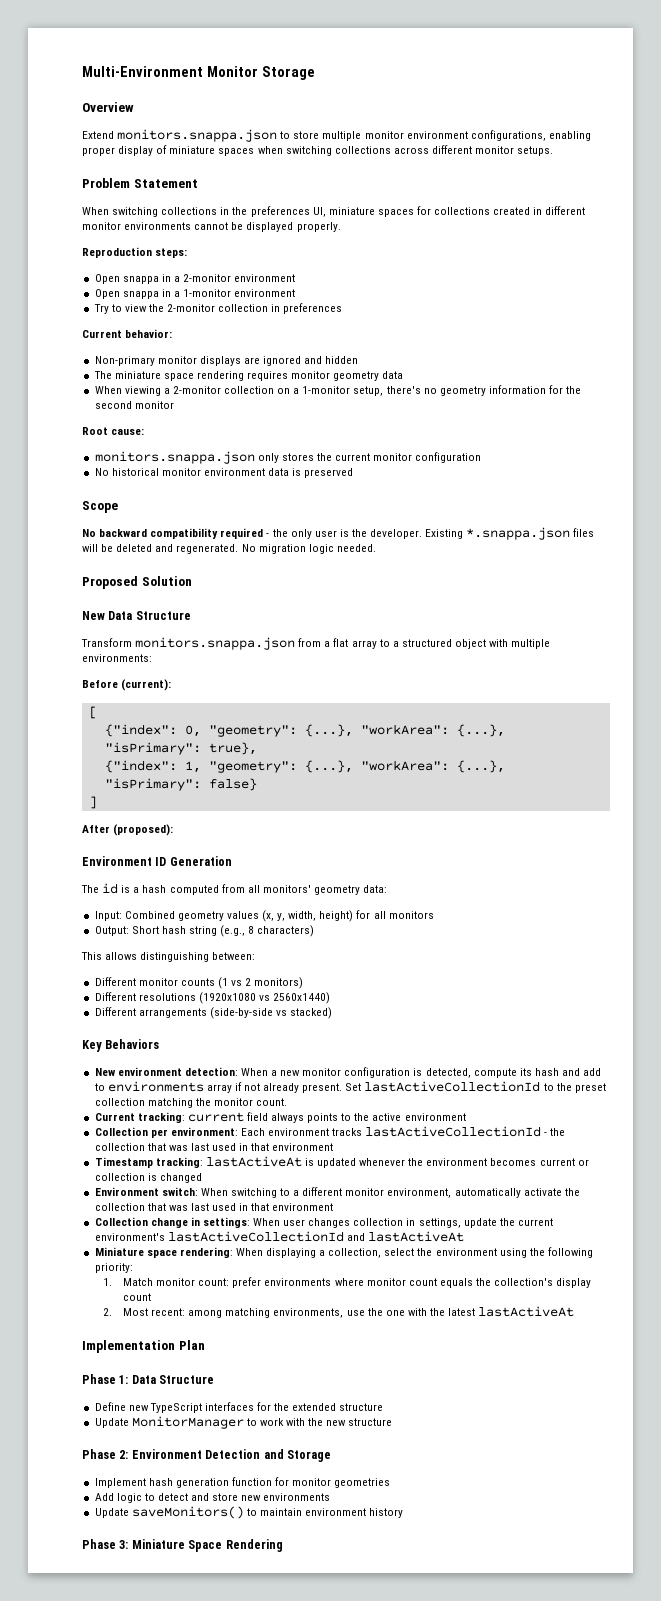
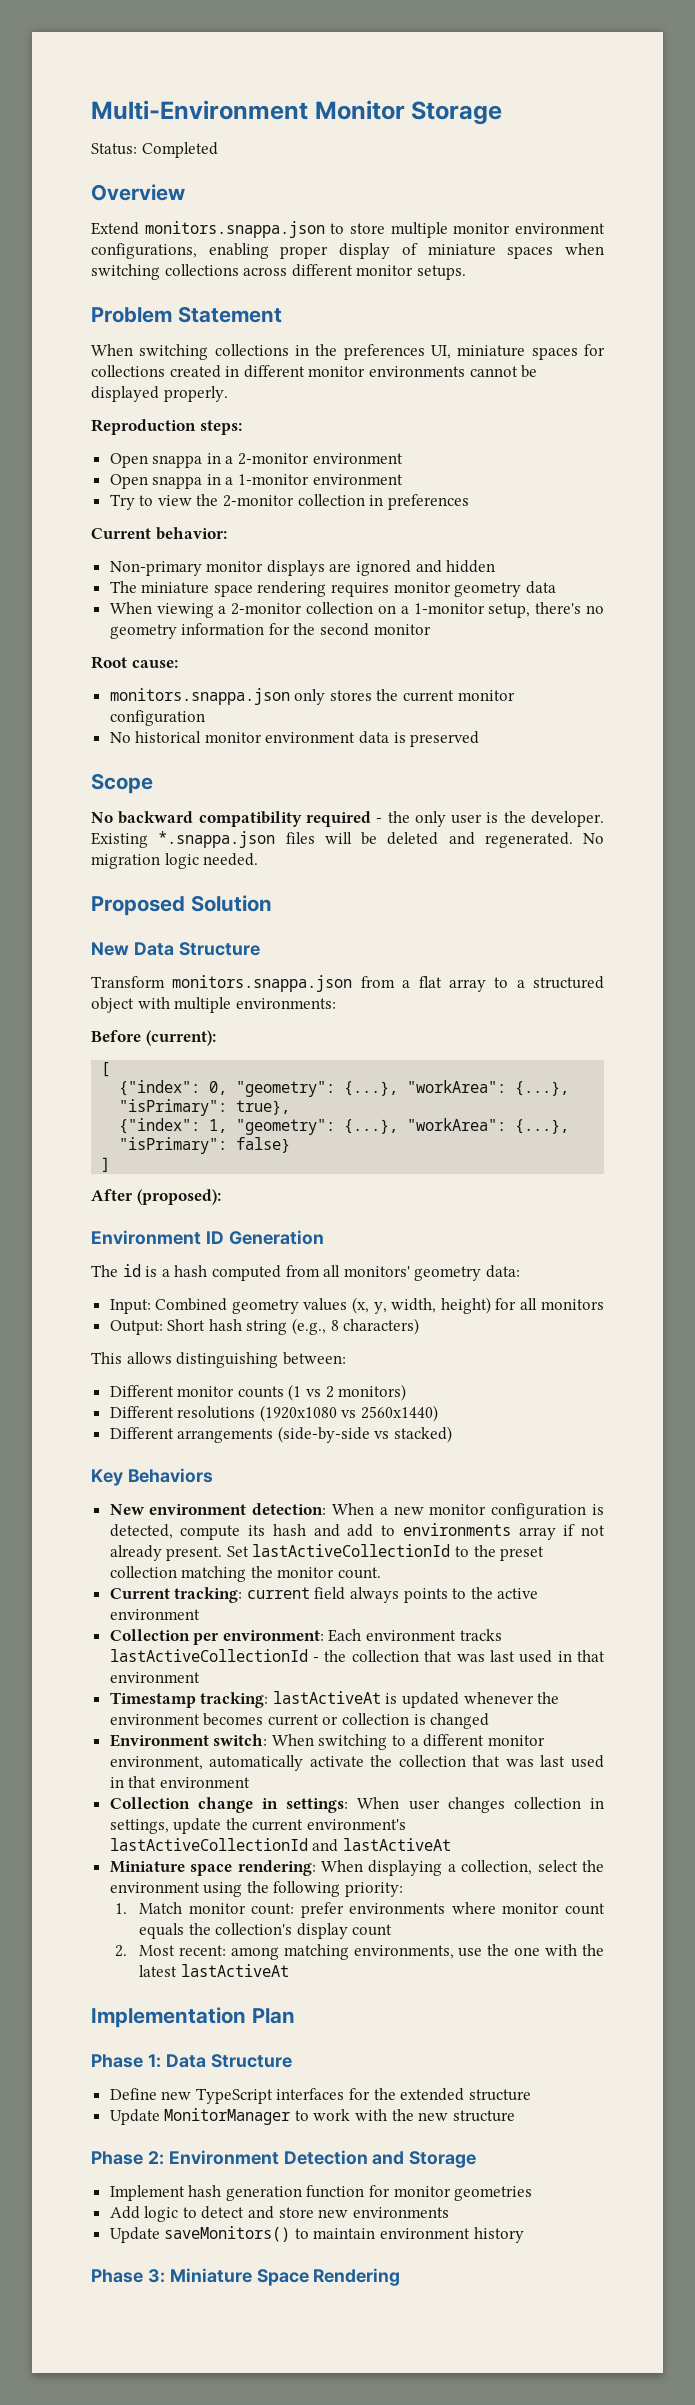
(315, 73) none -> [91,142,218,158] // Status: Completed

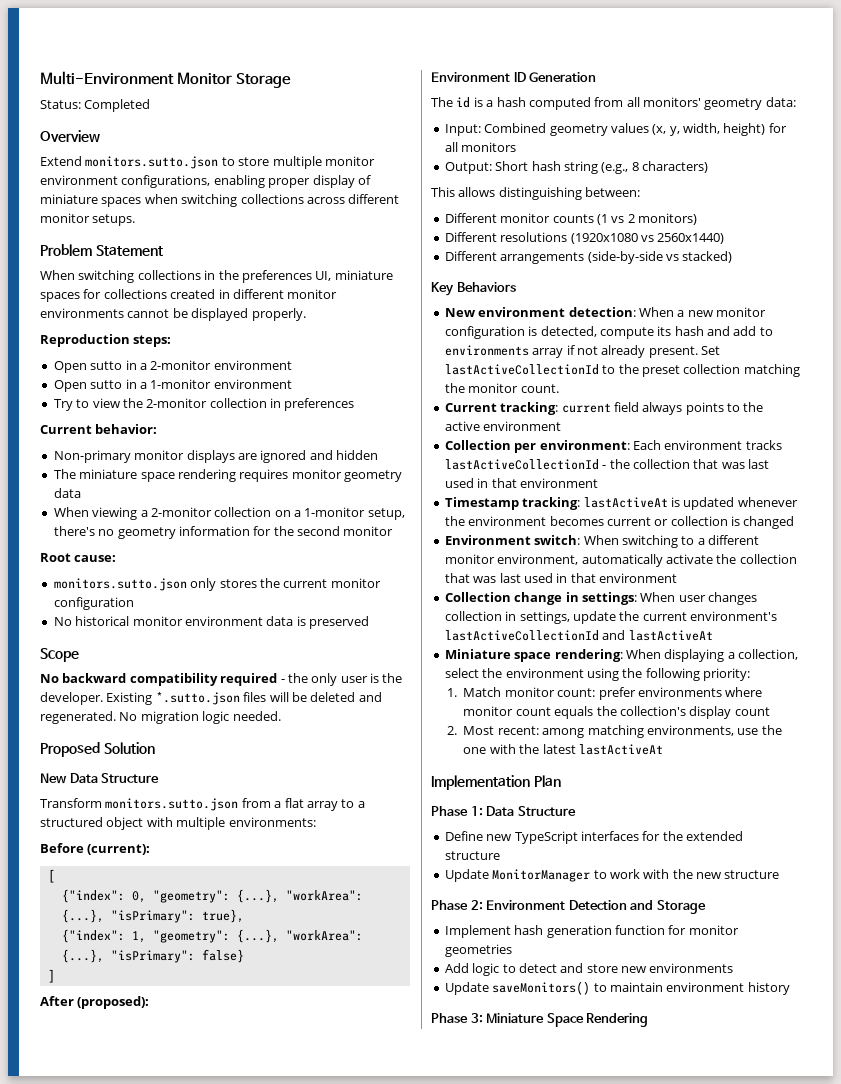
[144,221,325,238] monitors.snappa.json -> [85,156,219,169] monitors.sutto.json
[152,455,203,468] snappa -> [90,361,123,370] sutto
[152,476,203,489] snappa -> [90,380,123,389] sutto
[109,688,290,705] monitors.snappa.json -> [53,578,187,591] monitors.sutto.json
[158,831,276,848] *.snappa.json -> [155,692,240,705] *.sutto.json
[172,975,353,992] monitors.snappa.json -> [105,798,239,811] monitors.sutto.json

